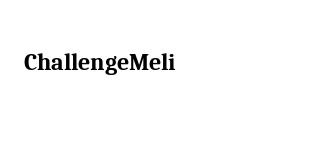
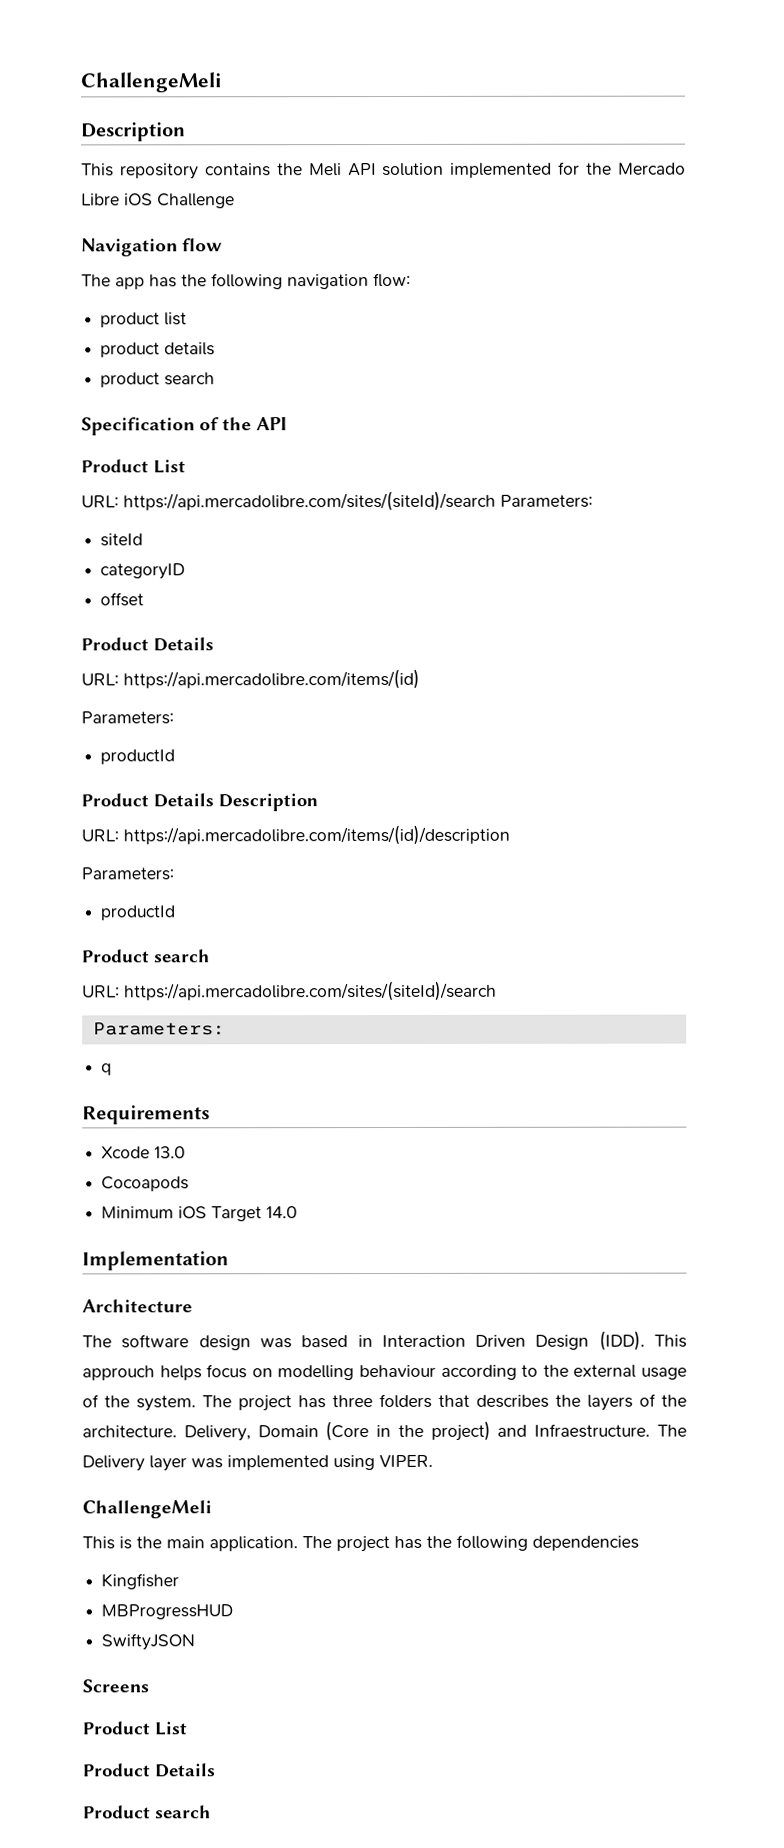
[24,53,176,75] ChallengeMeli -> [80,72,222,93] [81,122,186,142] [81,161,686,180] [81,193,235,209] [81,238,224,257] [81,272,411,290] [100,312,188,328] [100,342,216,358] [100,372,216,388] [81,417,288,436] [81,459,186,474] [81,490,593,512] [100,533,144,547] [100,563,186,580] [100,592,145,607] [81,637,214,652] [81,668,420,690] [81,711,174,725] [100,749,176,765] [81,793,318,812] [81,824,510,846] [81,867,174,881] [100,905,176,921] [82,949,210,963] [82,980,497,1002] [92,1022,226,1036] [101,1063,113,1076] [82,1105,210,1125] [101,1146,187,1159] [101,1176,190,1192] [101,1206,299,1222] [82,1251,229,1271] [82,1299,193,1313] [82,1330,687,1351] [82,1364,688,1381] [82,1393,687,1412] [82,1420,687,1442] [82,1454,433,1472] [82,1500,212,1519] [82,1534,639,1553] [101,1573,180,1590] [101,1604,234,1620] [101,1633,196,1651] [82,1679,149,1693] [82,1721,187,1736] [83,1763,216,1778] [83,1805,211,1819] ChallengeMeli // Description // This repository contains the Meli API solution implemented for the Mercado Libre iOS Challenge // Navigation flow // The app has the following navigation flow: // product list // product details // product search // Specification of the API // Product List // URL: https://api.mercadolibre.com/sites/(siteId)/search Parameters: // siteId // categoryID // offset // Product Details // URL: https://api.mercadolibre.com/items/(id) // Parameters: // productId // Product Details Description // URL: https://api.mercadolibre.com/items/(id)/description // Parameters: // productId // Product search // URL: https://api.mercadolibre.com/sites/(siteId)/search // Parameters: // q // Requirements // Xcode 13.0 // Cocoapods // Minimum iOS Target 14.0 // Implementation // Architecture // The software design was based in Interaction Driven Design (IDD). This approuch helps focus on modelling behaviour according to the external usage of the system. The project has three folders that describes the layers of the architecture. Delivery, Domain (Core in the project) and Infraestructure. The Delivery layer was implemented using VIPER. // ChallengeMeli // This is the main application. The project has the following dependencies // Kingfisher // MBProgressHUD // SwiftyJSON // Screens // Product List // Product Details // Product search

